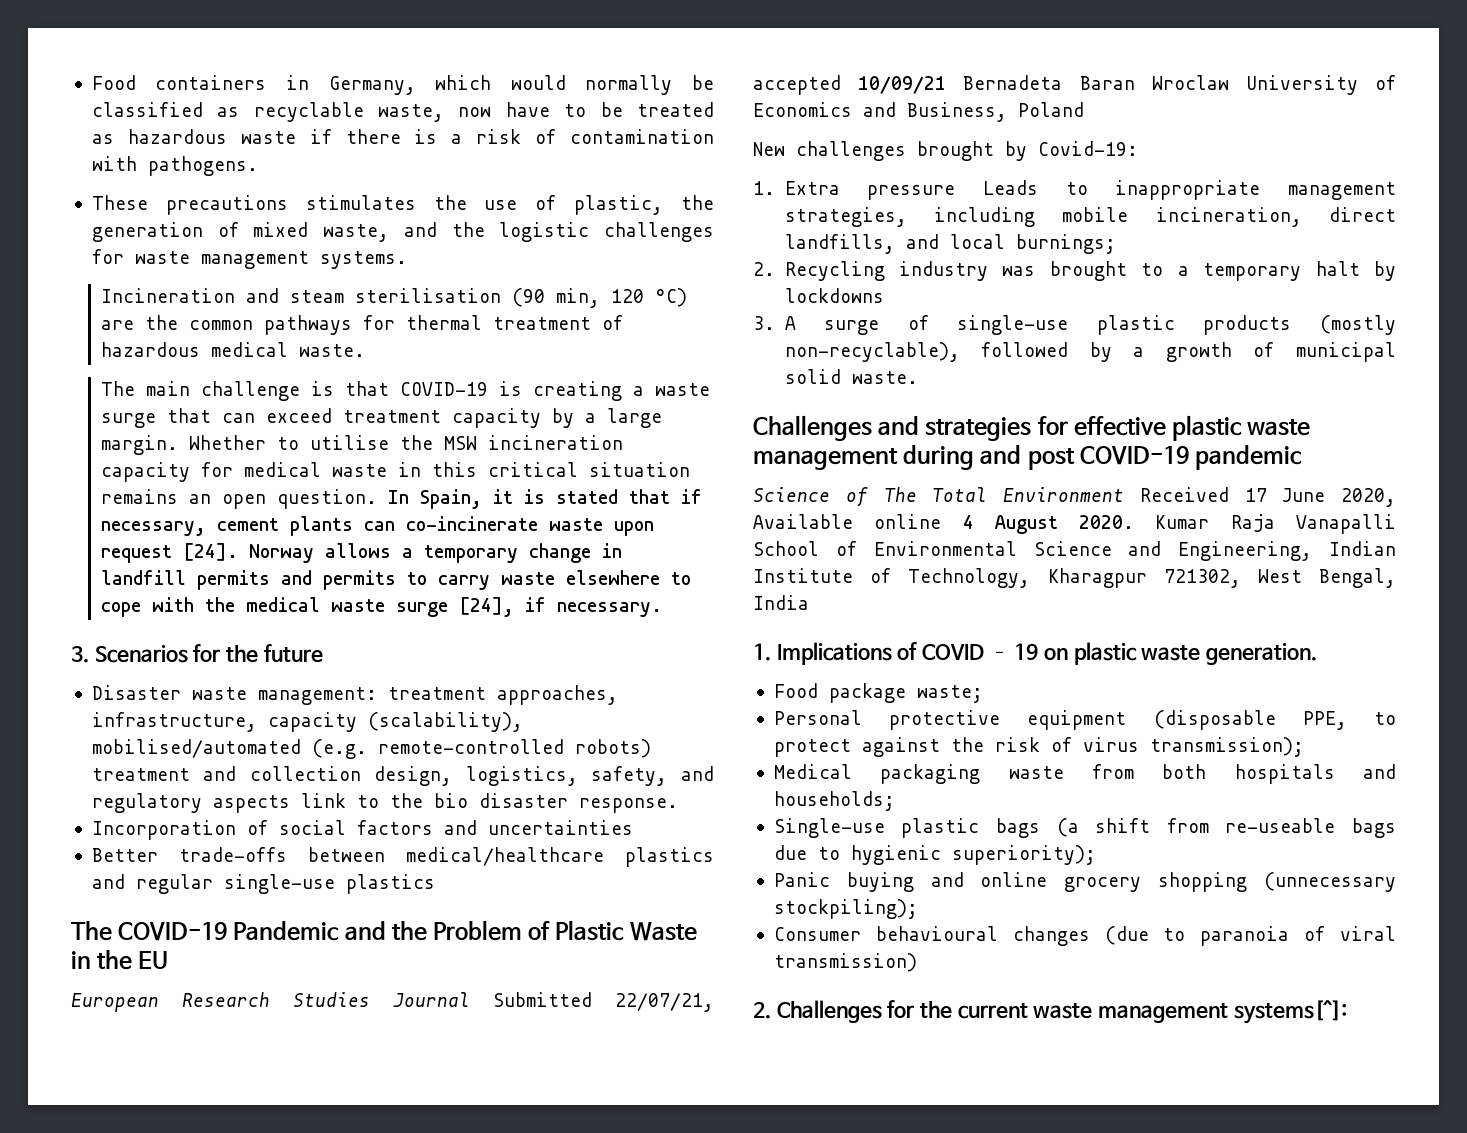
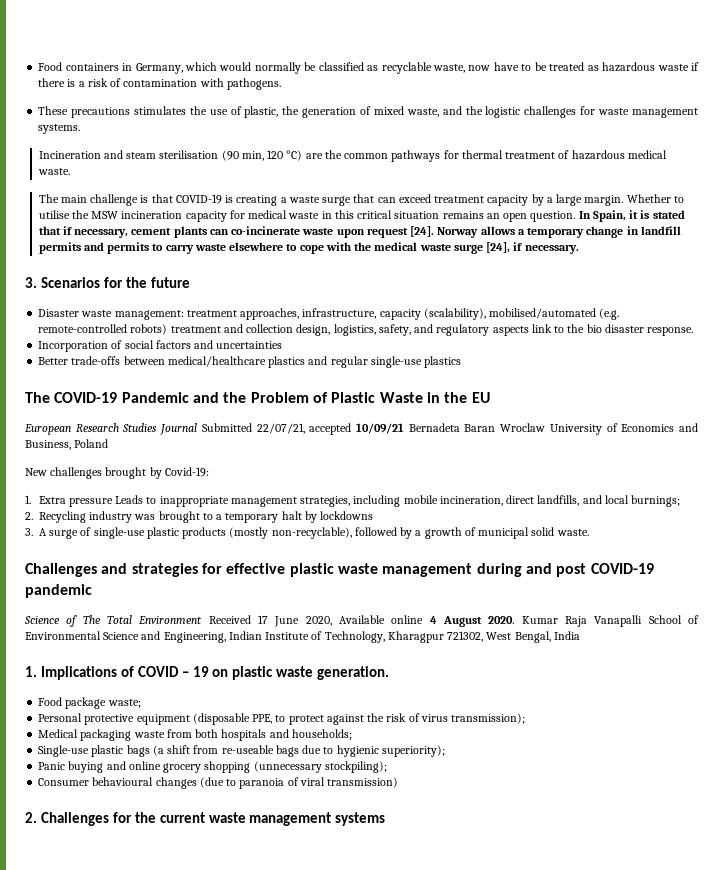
[1233,1000,1347,1024] systems[^]: -> [335,812,386,826] systems

